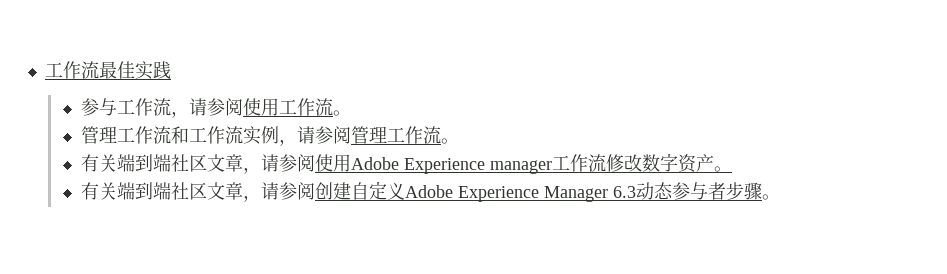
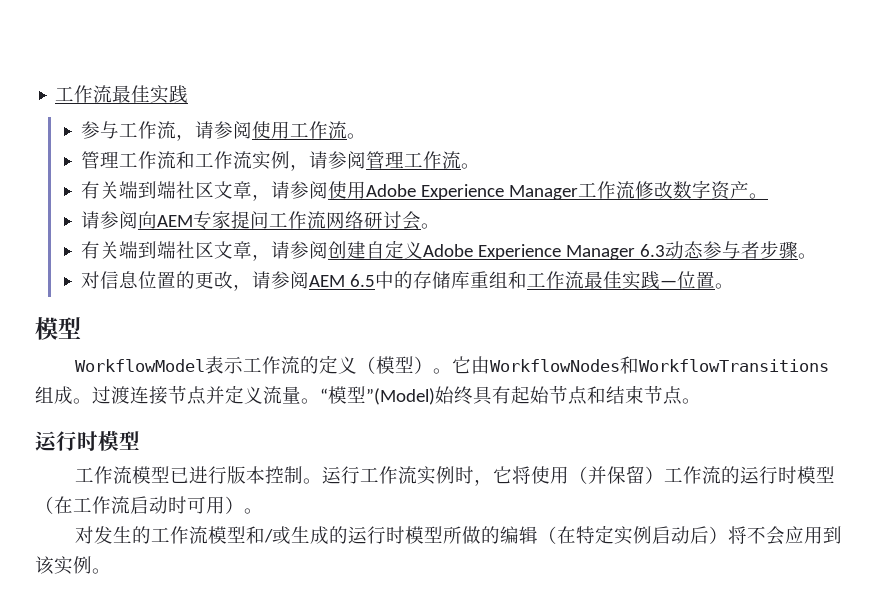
[489,160,552,174] manager -> [509,185,579,200] Manager
(732, 169) none -> [81,211,441,230] // 请参阅向AEM专家提问工作流网络研讨会。
(780, 197) none -> [81,271,735,291] [35,317,81,340] [74,355,829,374] [35,385,701,405] [35,431,140,451] [74,466,835,486] [35,496,263,514] [74,525,842,545] [35,556,111,575] // 对信息位置的更改，请参阅AEM 6.5中的存储库重组和工作流最佳实践—位置。 // 模型 // WorkflowModel表示工作流的定义（模型）。它由WorkflowNodes和WorkflowTransitions组成。过渡连接节点并定义流量。“模型”(Model)始终具有起始节点和结束节点。 // 运行时模型 // 工作流模型已进行版本控制。运行工作流实例时，它将使用（并保留）工作流的运行时模型（在工作流启动时可用）。 // 对发生的工作流模型和/或生成的运行时模型所做的编辑（在特定实例启动后）将不会应用到该实例。

